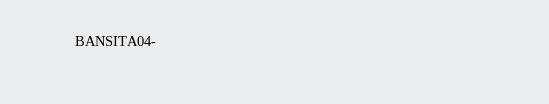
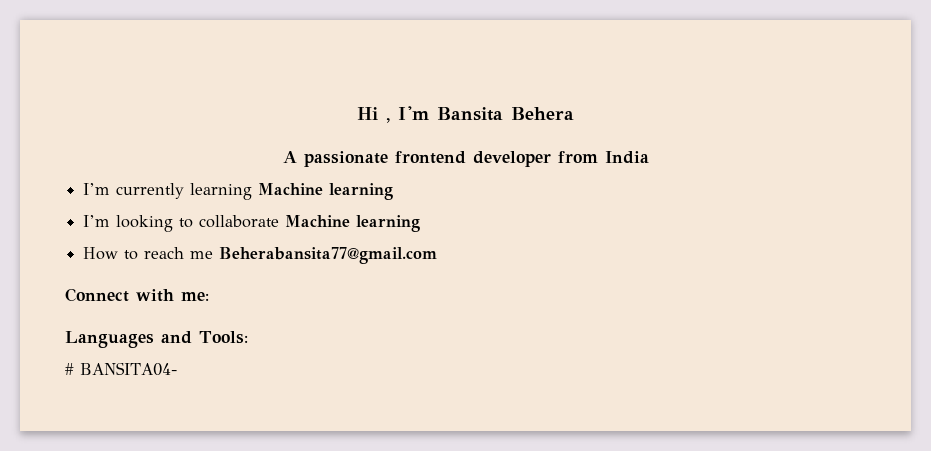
(75, 41) none -> [357,106,574,123] [282,151,649,167] [83,183,394,200] [83,215,421,232] [83,247,438,264] [65,288,209,302] [65,331,248,348] [65,363,74,375] Hi , I'm Bansita Behera // A passionate frontend developer from India // I’m currently learning Machine learning // I’m looking to collaborate Machine learning // How to reach me Beherabansita77@gmail.com // Connect with me: // Languages and Tools: // #

